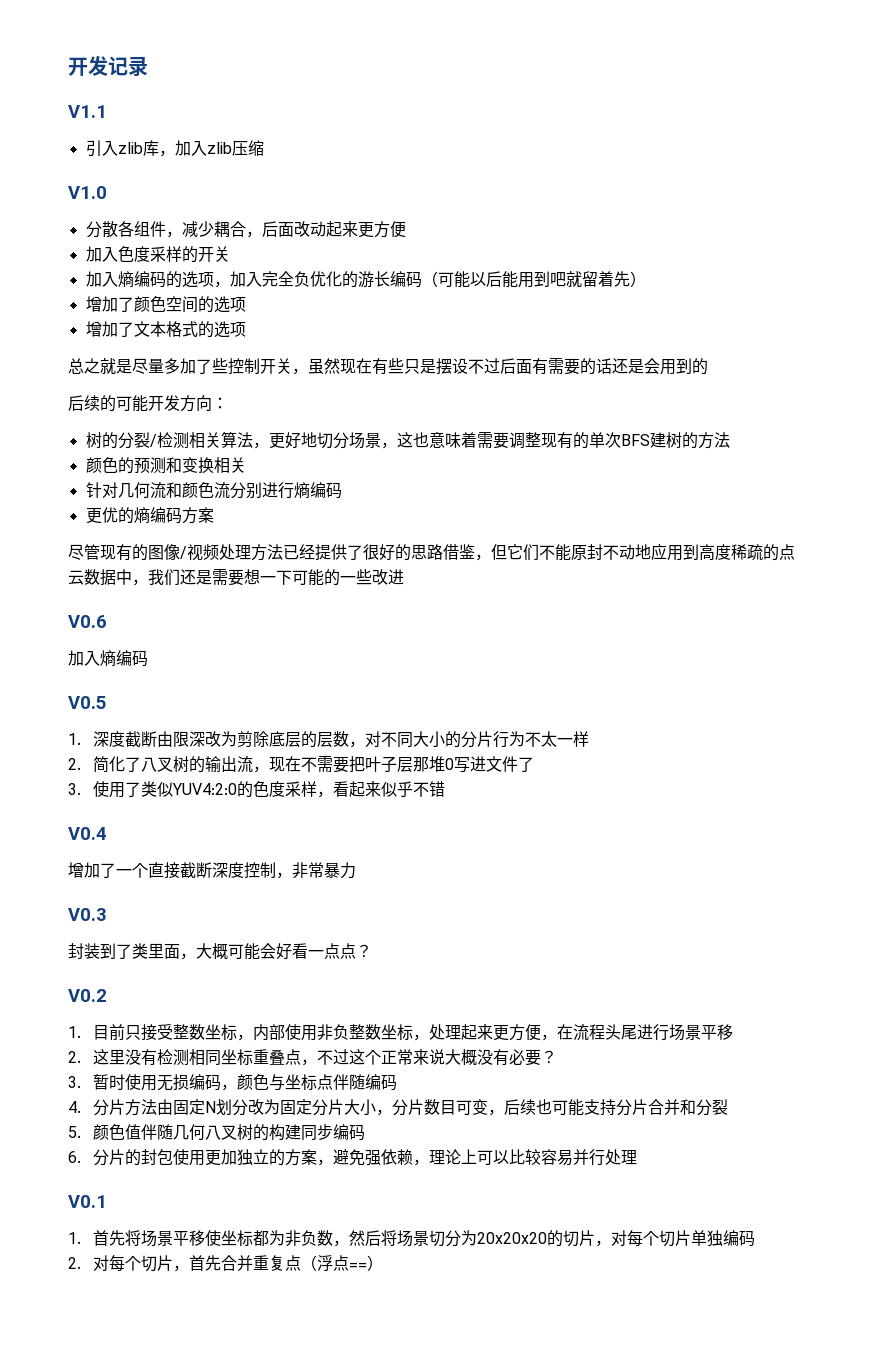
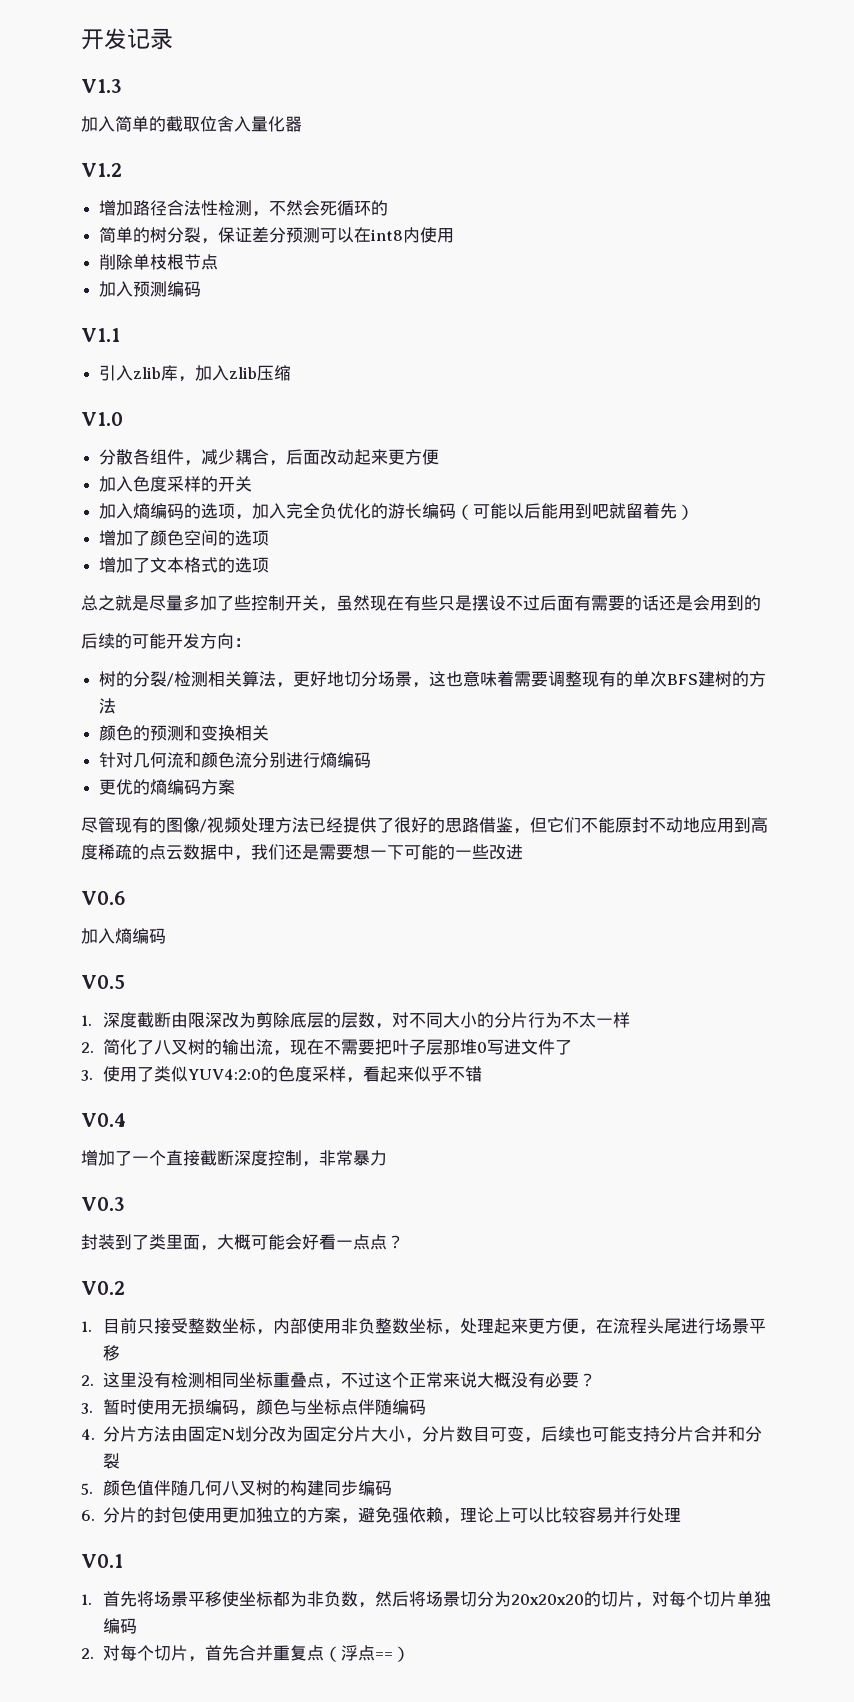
(148, 66) none -> [81,79,122,93] [81,116,302,132] [81,163,122,177] [99,200,389,217] [99,227,455,244] [99,254,219,270] [99,281,202,297] // V1.3 // 加入简单的截取位舍入量化器 // V1.2 // 增加路径合法性检测，不然会死循环的 // 简单的树分裂，保证差分预测可以在int8内使用 // 削除单枝根节点 // 加入预测编码

